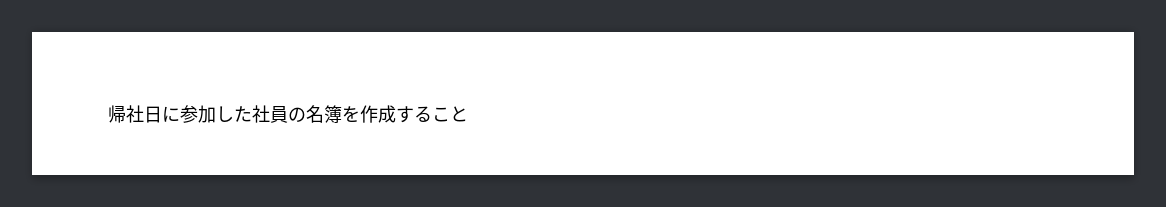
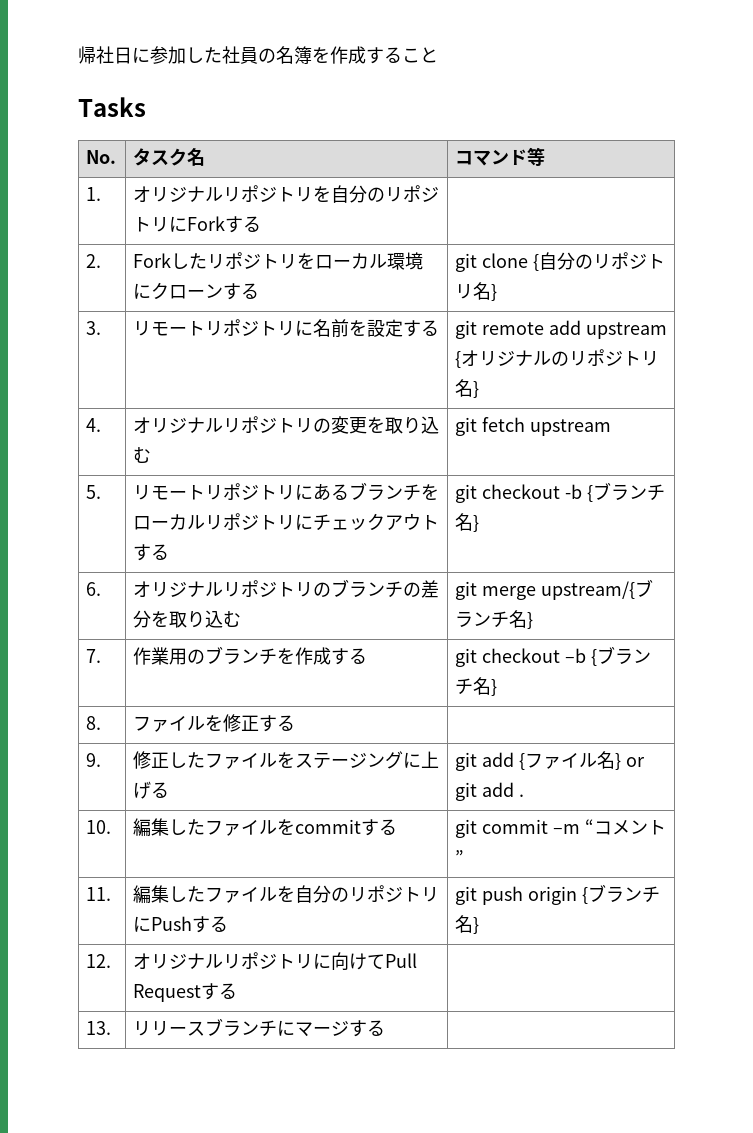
(468, 114) none -> [78,97,146,117] [86,150,117,164] [133,148,206,166] [455,147,546,166] [86,187,102,201] [133,185,440,203] [133,216,262,233] [86,254,102,268] [133,252,424,270] [133,282,260,300] [455,252,665,272] [455,282,498,301] [86,321,102,335] [133,319,440,337] [455,320,667,339] [455,349,660,368] [455,379,480,398] [86,418,102,432] [133,416,440,434] [133,447,152,463] [455,417,611,436] [86,485,102,499] [133,482,440,501] [133,513,440,531] [133,544,170,561] [455,482,665,503] [455,513,480,532] [86,582,102,596] [133,579,440,598] [133,610,242,628] [455,579,653,600] [455,610,534,629] [86,649,102,663] [133,646,368,665] [455,646,651,667] [455,677,498,696] [86,716,102,730] [133,714,296,732] [86,753,102,767] [133,751,440,769] [133,781,170,799] [455,751,645,771] [455,782,524,801] [86,820,112,834] [133,818,398,837] [455,819,666,838] [455,850,465,864] [86,887,112,901] [133,885,440,904] [133,916,229,933] [455,884,660,905] [455,915,480,934] [86,954,112,968] [133,952,418,970] [133,983,238,1002] [86,1021,112,1035] [133,1018,386,1037] // Tasks // No. | タスク名 | コマンド等 // 1. | オリジナルリポジトリを自分のリポジトリにForkする | // 2. | Forkしたリポジトリをローカル環境にクローンする | git clone {自分のリポジトリ名} // 3. | リモートリポジトリに名前を設定する | git remote add upstream {オリジナルのリポジトリ名} // 4. | オリジナルリポジトリの変更を取り込む | git fetch upstream // 5. | リモートリポジトリにあるブランチをローカルリポジトリにチェックアウトする | git checkout -b {ブランチ名} // 6. | オリジナルリポジトリのブランチの差分を取り込む | git merge upstream/{ブランチ名} // 7. | 作業用のブランチを作成する | git checkout –b {ブランチ名} // 8. | ファイルを修正する | // 9. | 修正したファイルをステージングに上げる | git add {ファイル名} or git add . // 10. | 編集したファイルをcommitする | git commit –m “コメント” // 11. | 編集したファイルを自分のリポジトリにPushする | git push origin {ブランチ名} // 12. | オリジナルリポジトリに向けてPull Requestする | // 13. | リリースブランチにマージする |

